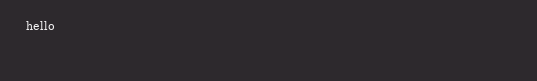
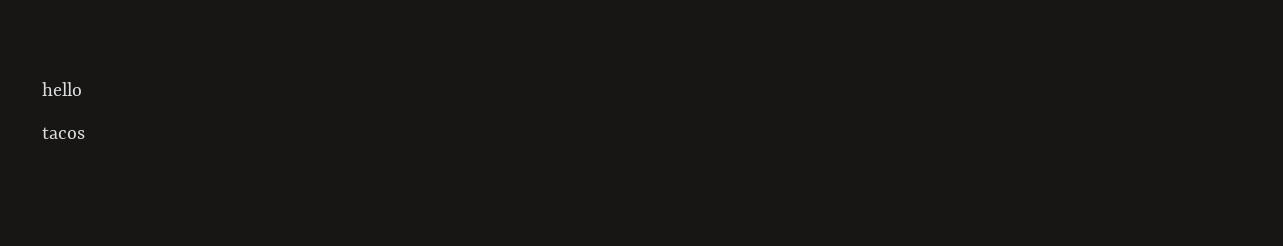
(55, 25) none -> [42,127,85,139] // tacos

